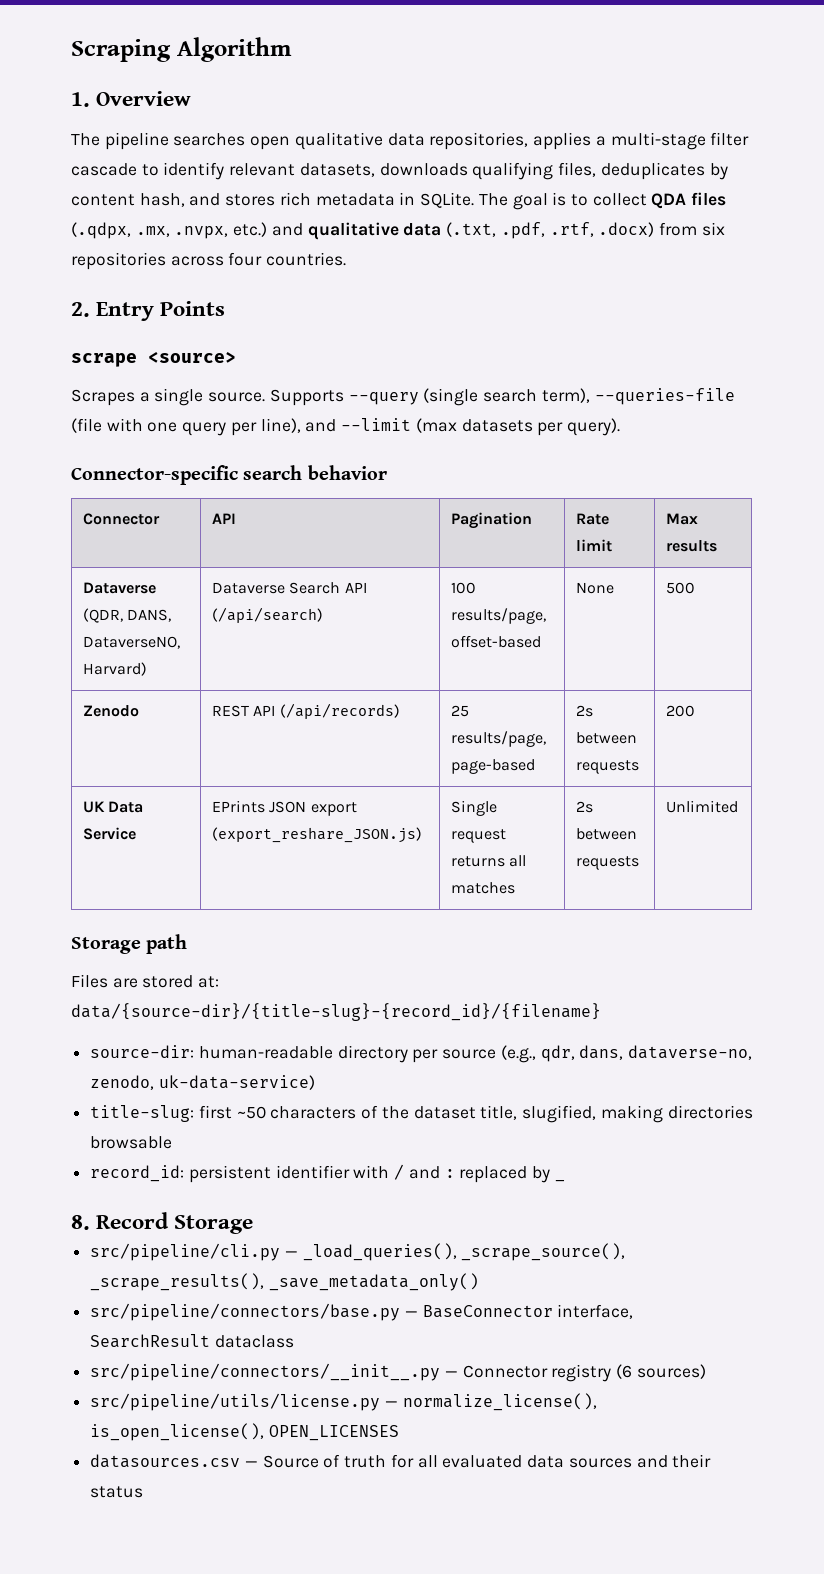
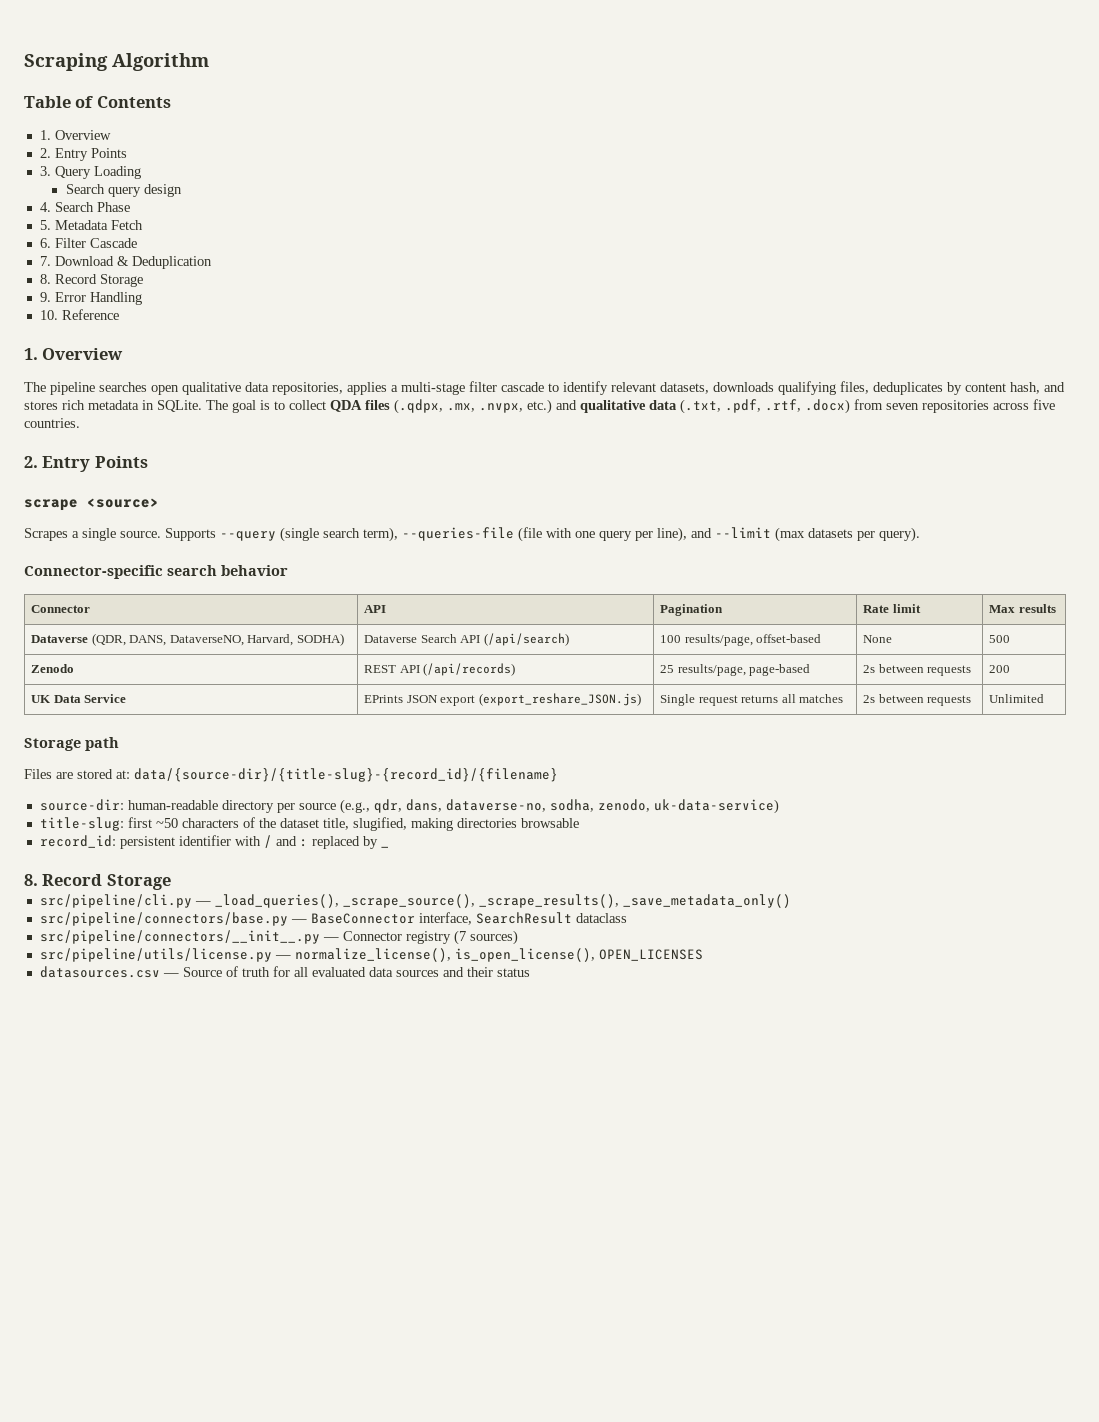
(292, 49) none -> [24,96,171,108] [39,130,111,140] [39,148,127,161] [39,166,141,179] [65,184,182,197] [39,202,130,212] [39,220,143,230] [39,238,137,248] [39,256,212,269] [39,274,143,287] [39,292,142,305] [39,309,119,320] // Table of Contents // 1. Overview // 2. Entry Points // 3. Query Loading // Search query design // 4. Search Phase // 5. Metadata Fetch // 6. Filter Cascade // 7. Download & Deduplication // 8. Record Storage // 9. Error Handling // 10. Reference
[701,222,725,236] six -> [886,403,919,410] seven
[228,252,263,266] four -> [1033,399,1055,410] five
[82,662,147,676] Harvard) -> [247,633,344,646] Harvard, SODHA)
(753, 1052) none -> [549,799,594,812] sodha,
[616,1364,633,1379] (6 -> [453,930,466,945] (7

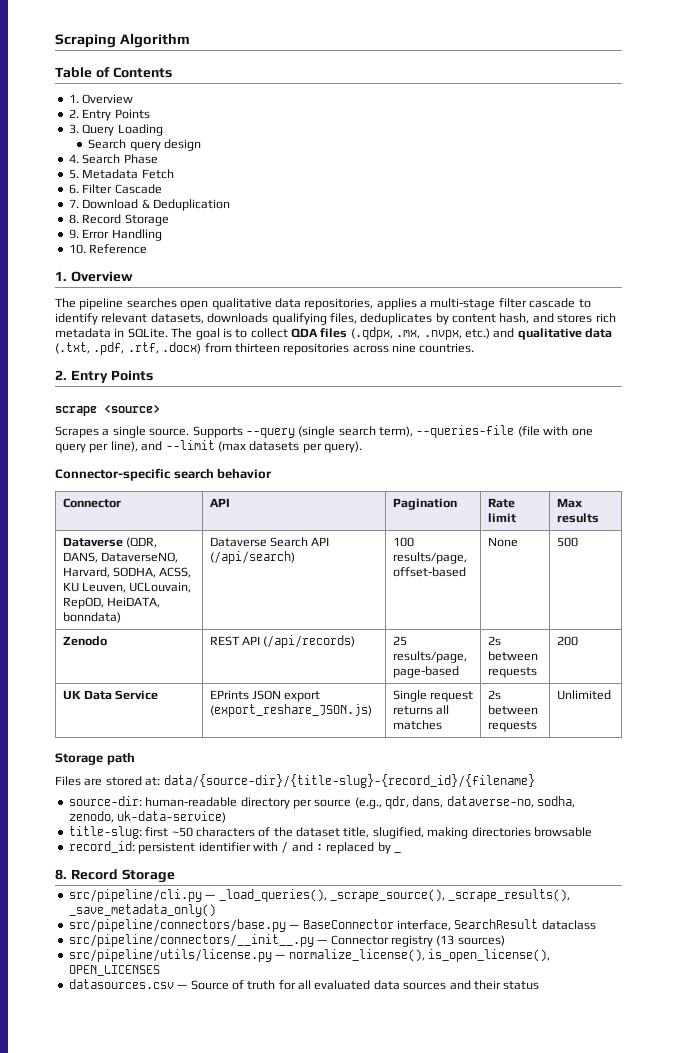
[886,403,919,410] seven -> [234,343,280,353] thirteen
[1033,399,1055,410] five -> [392,343,416,353] nine
[296,633,344,646] SODHA) -> [113,567,192,578] [62,582,192,593] [62,597,161,609] [62,612,121,623] SODHA, ACSS, KU Leuven, UCLouvain, RepOD, HeiDATA, bonndata)
[453,930,466,945] (7 -> [436,935,455,946] (13

